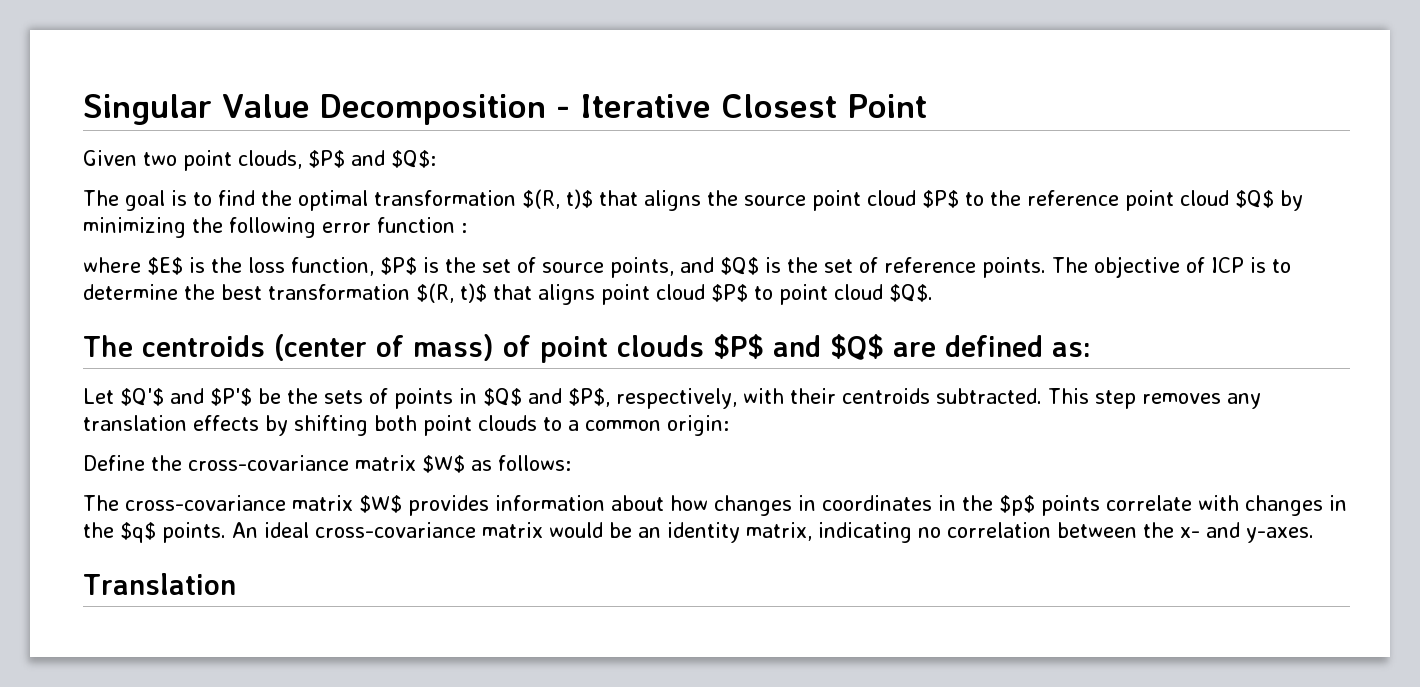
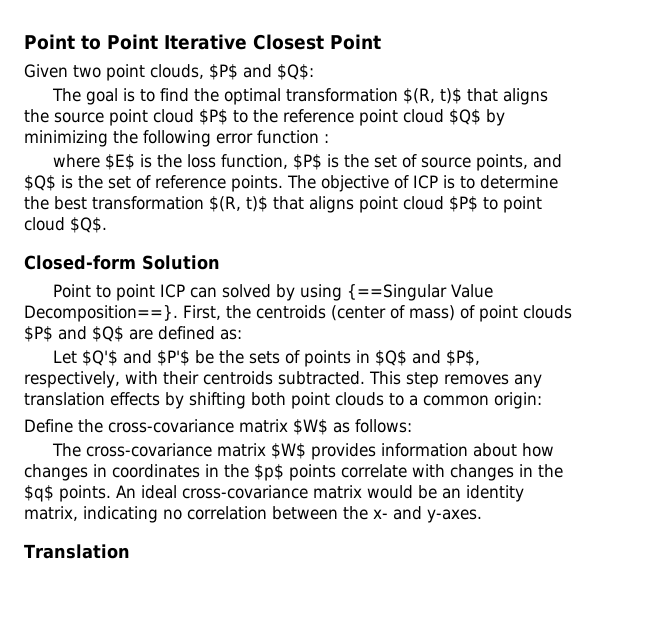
[83,94,570,125] Singular Value Decomposition - -> [24,34,158,50] Point to Point
[83,335,133,357] The -> [24,255,220,270] [52,284,493,301] [24,305,251,322] Closed-form Solution // Point to point ICP can solved by using {==Singular Value Decomposition==}. First, the

